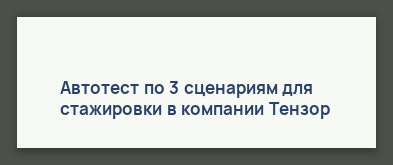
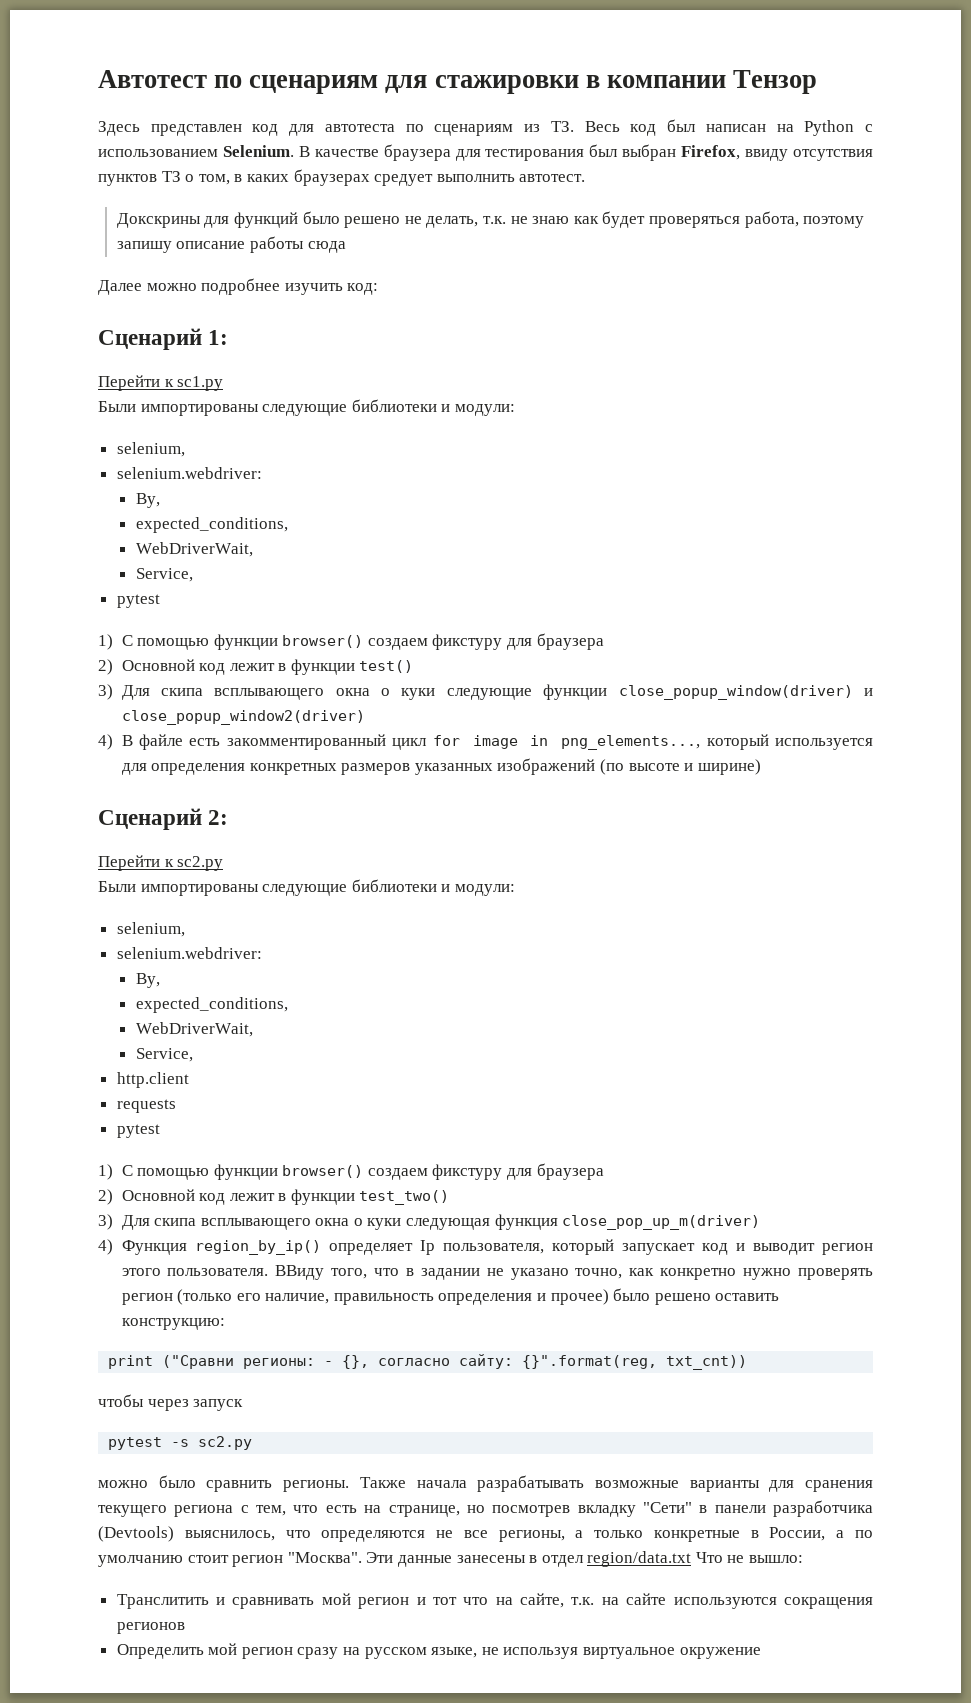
[169,81,180,94] 3 -> (243, 81) none
(330, 110) none -> [98,119,874,136] [98,144,873,161] [98,169,586,186] [116,211,865,228] [116,236,346,253] [98,278,379,295] [98,328,229,350] [98,375,224,391] [98,399,515,416] [116,442,185,457] [116,467,262,479] [135,493,160,508] [135,517,288,533] [135,542,253,557] [135,568,193,582] [116,594,160,608] [98,633,604,650] [98,659,414,675] [98,684,873,700] [121,710,365,725] [98,734,874,750] [121,758,761,775] [98,808,229,830] [98,855,224,871] [98,879,515,896] [116,922,185,937] [116,947,262,959] [135,973,160,988] [135,997,288,1013] [135,1022,253,1037] [135,1048,193,1062] [116,1072,189,1088] [116,1099,176,1113] [116,1124,160,1138] [98,1163,604,1180] [98,1189,450,1205] [98,1214,761,1230] [98,1239,873,1255] [121,1265,873,1280] [121,1288,780,1305] [121,1318,225,1330] [108,1354,748,1370] [98,1394,244,1411] [108,1436,253,1450] [98,1475,874,1492] [98,1500,873,1517] [98,1526,873,1542] [98,1551,804,1567] [116,1593,873,1609] [116,1622,185,1634] [116,1643,761,1659] // Здесь представлен код для автотеста по сценариям из ТЗ. Весь код был написан на Python с использованием Selenium. В качестве браузера для тестирования был выбран Firefox, ввиду отсутствия пунктов ТЗ о том, в каких браузерах средует выполнить автотест. // Докскрины для функций было решено не делать, т.к. не знаю как будет проверяться работа, поэтому запишу описание работы сюда // Далее можно подробнее изучить код: // Сценарий 1: // Перейти к sc1.py // Были импортированы следующие библиотеки и модули: // selenium, // selenium.webdriver: // By, // expected_conditions, // WebDriverWait, // Service, // pytest // 1) С помощью функции browser() создаем фикстуру для браузера // 2) Основной код лежит в функции test() // 3) Для скипа всплывающего окна о куки следующие функции close_popup_window(driver) и close_popup_window2(driver) // 4) В файле есть закомментированный цикл for image in png_elements..., который используется для определения конкретных размеров указанных изображений (по высоте и ширине) // Сценарий 2: // Перейти к sc2.py // Были импортированы следующие библиотеки и модули: // selenium, // selenium.webdriver: // By, // expected_conditions, // WebDriverWait, // Service, // http.client // requests // pytest // 1) С помощью функции browser() создаем фикстуру для браузера // 2) Основной код лежит в функции test_two() // 3) Для скипа всплывающего окна о куки следующая функция close_pop_up_m(driver) // 4) Функция region_by_ip() определяет Ip пользователя, который запускает код и выводит регион этого пользователя. ВВиду того, что в задании не указано точно, как конкретно нужно проверять регион (только его наличие, правильность определения и прочее) было решено оставить конструкцию: // print ("Сравни регионы: - {}, согласно сайту: {}".format(reg, txt_cnt)) // чтобы через запуск // pytest -s sc2.py // можно было сравнить регионы. Также начала разрабатывать возможные варианты для сранения текущего региона с тем, что есть на странице, но посмотрев вкладку "Сети" в панели разработчика (Devtools) выяснилось, что определяются не все регионы, а только конкретные в России, а по умолчанию стоит регион "Москва". Эти данные занесены в отдел region/data.txt Что не вышло: // Транслитить и сравнивать мой регион и тот что на сайте, т.к. на сайте используются сокращения регионов // Определить мой регион сразу на русском языке, не используя виртуальное окружение

